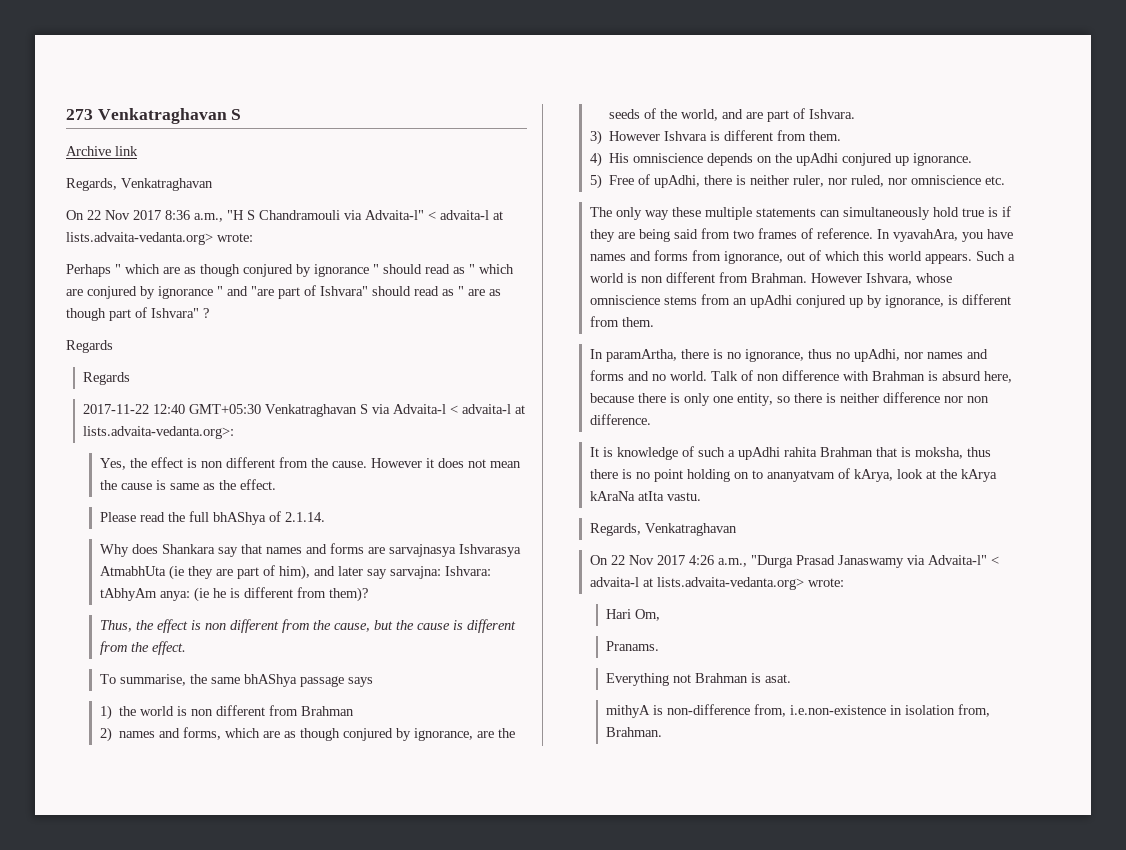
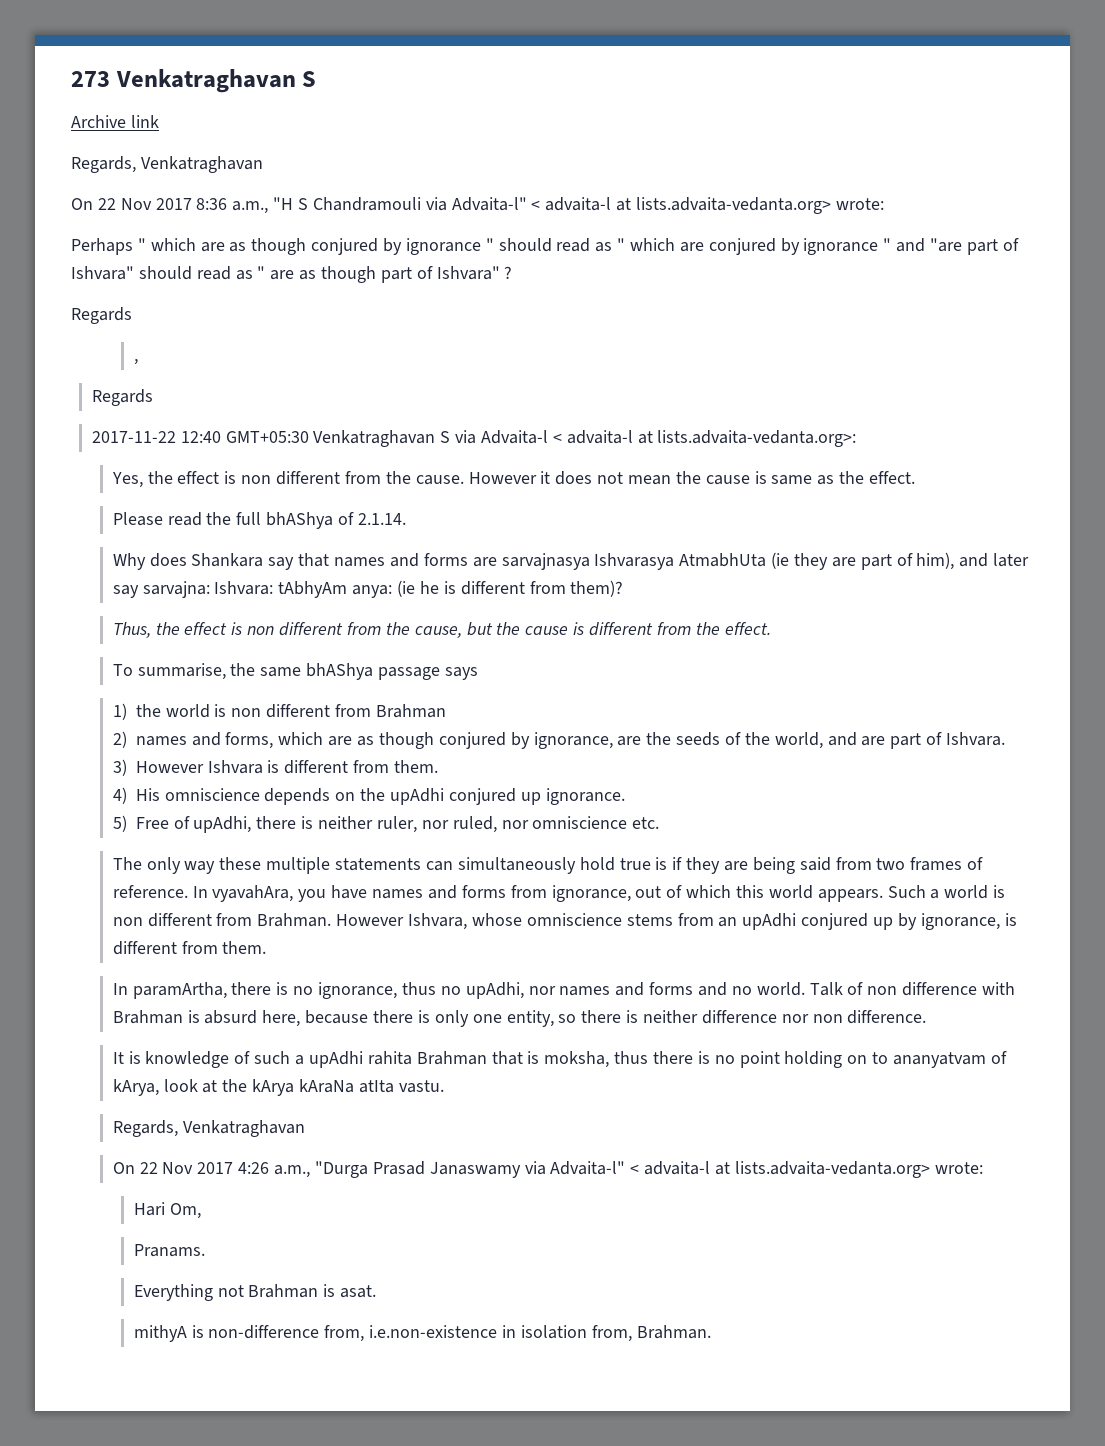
(113, 346) none -> [133,358,138,365] // ,

